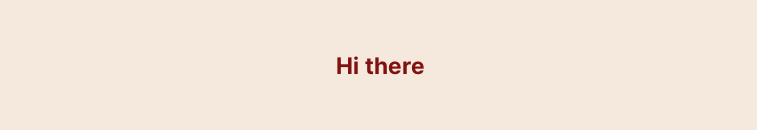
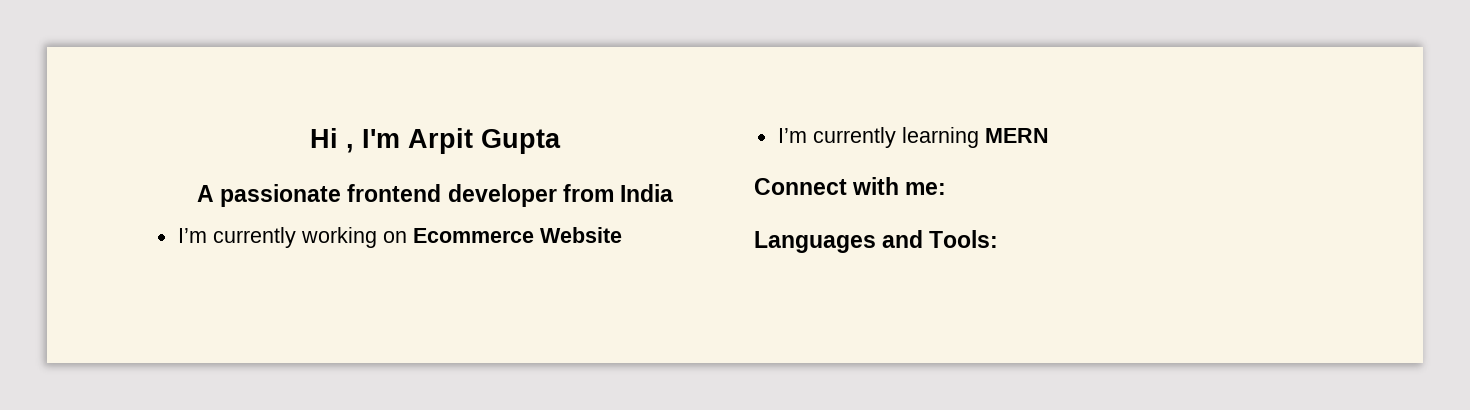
[365,57,426,75] there -> [346,128,561,154] [196,184,674,207] [177,227,622,248] [777,127,1049,148] [754,177,947,195] [754,230,999,253] , I'm Arpit Gupta // A passionate frontend developer from India // I’m currently working on Ecommerce Website // I’m currently learning MERN // Connect with me: // Languages and Tools:

